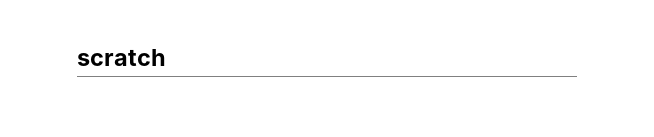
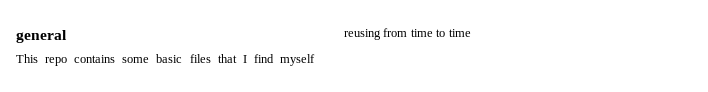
[77,49,166,66] scratch -> [16,30,67,43] [16,54,315,66] [344,28,471,40] general // This repo contains some basic files that I find myself reusing from time to time

